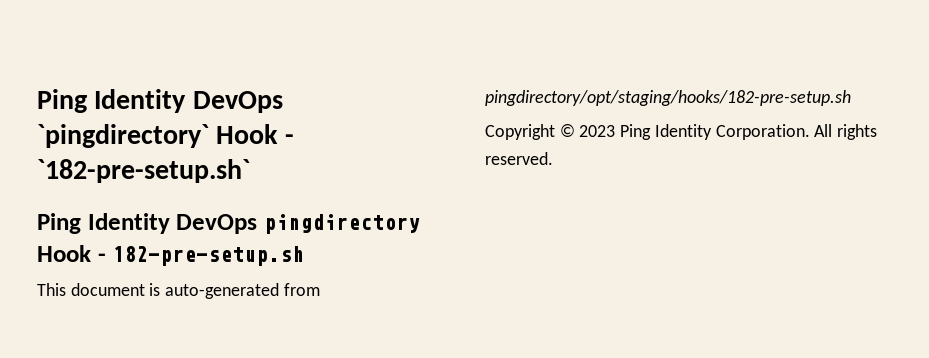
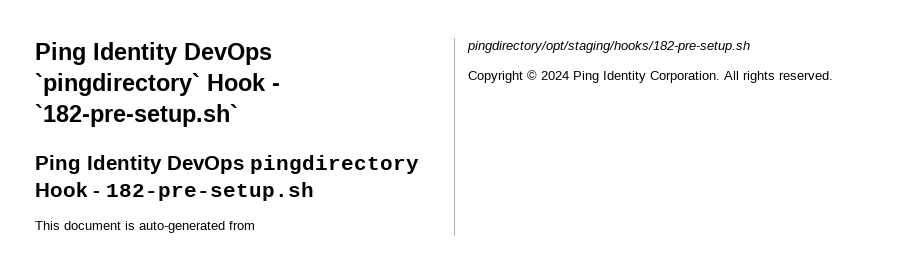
[579,125,616,137] 2023 -> [541,71,569,80] 2024

